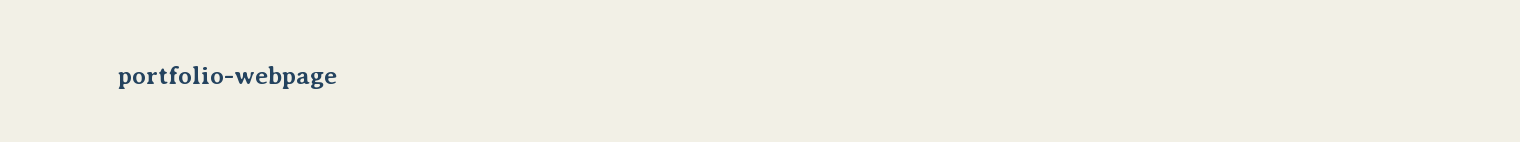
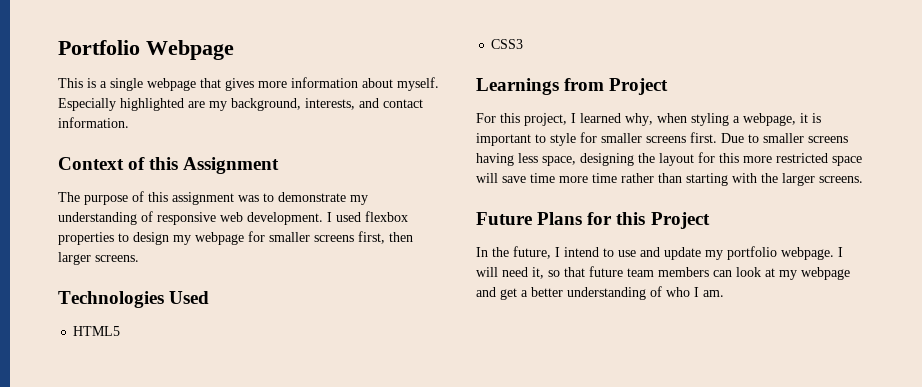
[118,66,337,89] portfolio-webpage -> [58,40,234,60] [58,77,439,91] [58,98,423,111] [58,117,129,128] [58,157,280,174] [58,191,368,205] [58,211,408,225] [58,231,413,245] [58,252,139,265] [58,291,210,308] [73,326,121,336] [491,39,524,49] [476,78,669,95] [476,113,821,126] [476,132,848,146] [476,152,862,166] [476,173,863,186] [476,212,710,229] [476,246,843,260] [476,266,850,280] [476,286,724,300] Portfolio Webpage // This is a single webpage that gives more information about myself. Especially highlighted are my background, interests, and contact information. // Context of this Assignment // The purpose of this assignment was to demonstrate my understanding of responsive web development. I used flexbox properties to design my webpage for smaller screens first, then larger screens. // Technologies Used // HTML5 // CSS3 // Learnings from Project // For this project, I learned why, when styling a webpage, it is important to style for smaller screens first. Due to smaller screens having less space, designing the layout for this more restricted space will save time more time rather than starting with the larger screens. // Future Plans for this Project // In the future, I intend to use and update my portfolio webpage. I will need it, so that future team members can look at my webpage and get a better understanding of who I am.

